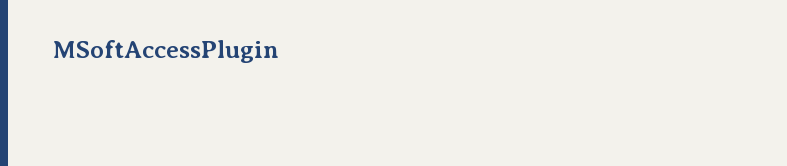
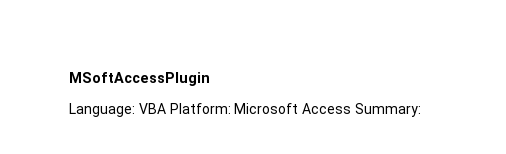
(279, 51) none -> [69,103,421,117] // Language: VBA Platform: Microsoft Access Summary:

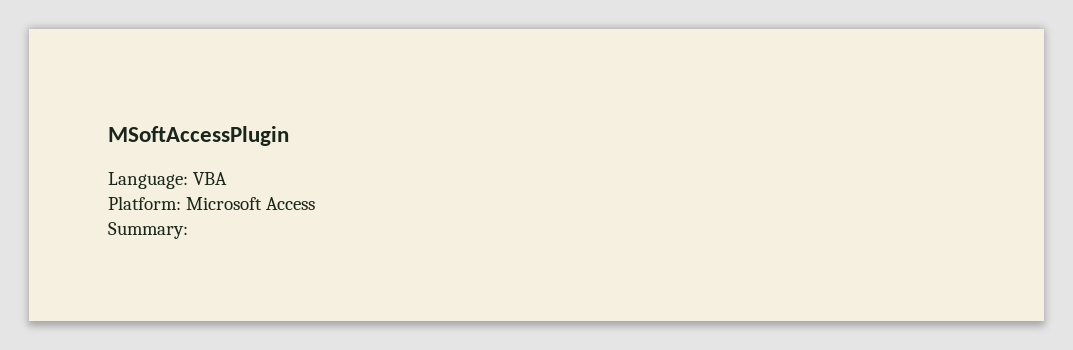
(166, 108) none -> (228, 178) //
(352, 108) none -> (316, 203) //

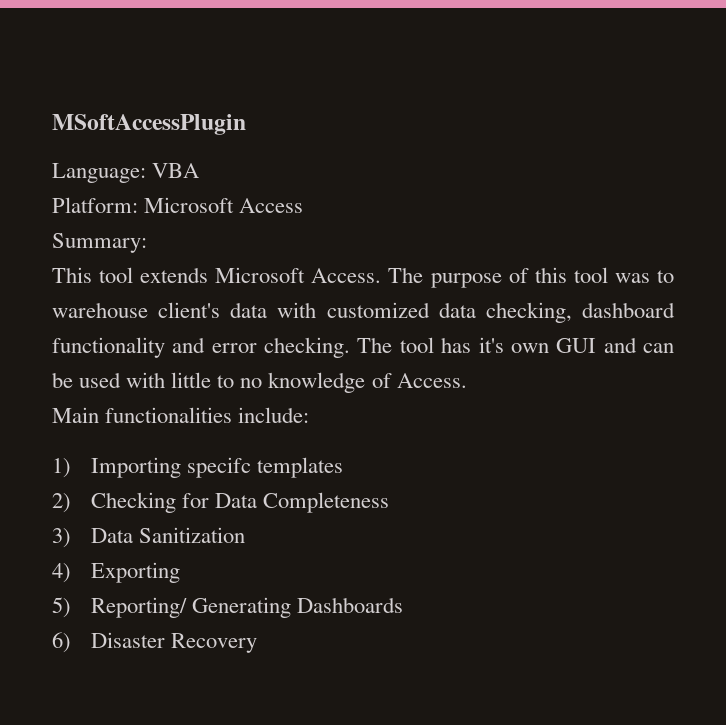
(188, 230) none -> [52,267,674,288] [52,302,675,323] [52,337,675,358] [52,372,467,393] [52,407,310,423] [52,457,343,478] [52,492,389,513] [52,527,245,548] [52,562,180,583] [52,597,403,618] [52,632,257,653] // This tool extends Microsoft Access. The purpose of this tool was to warehouse client's data with customized data checking, dashboard functionality and error checking. The tool has it's own GUI and can be used with little to no knowledge of Access. // Main functionalities include: // 1) Importing specifc templates // 2) Checking for Data Completeness // 3) Data Sanitization // 4) Exporting // 5) Reporting/ Generating Dashboards // 6) Disaster Recovery

